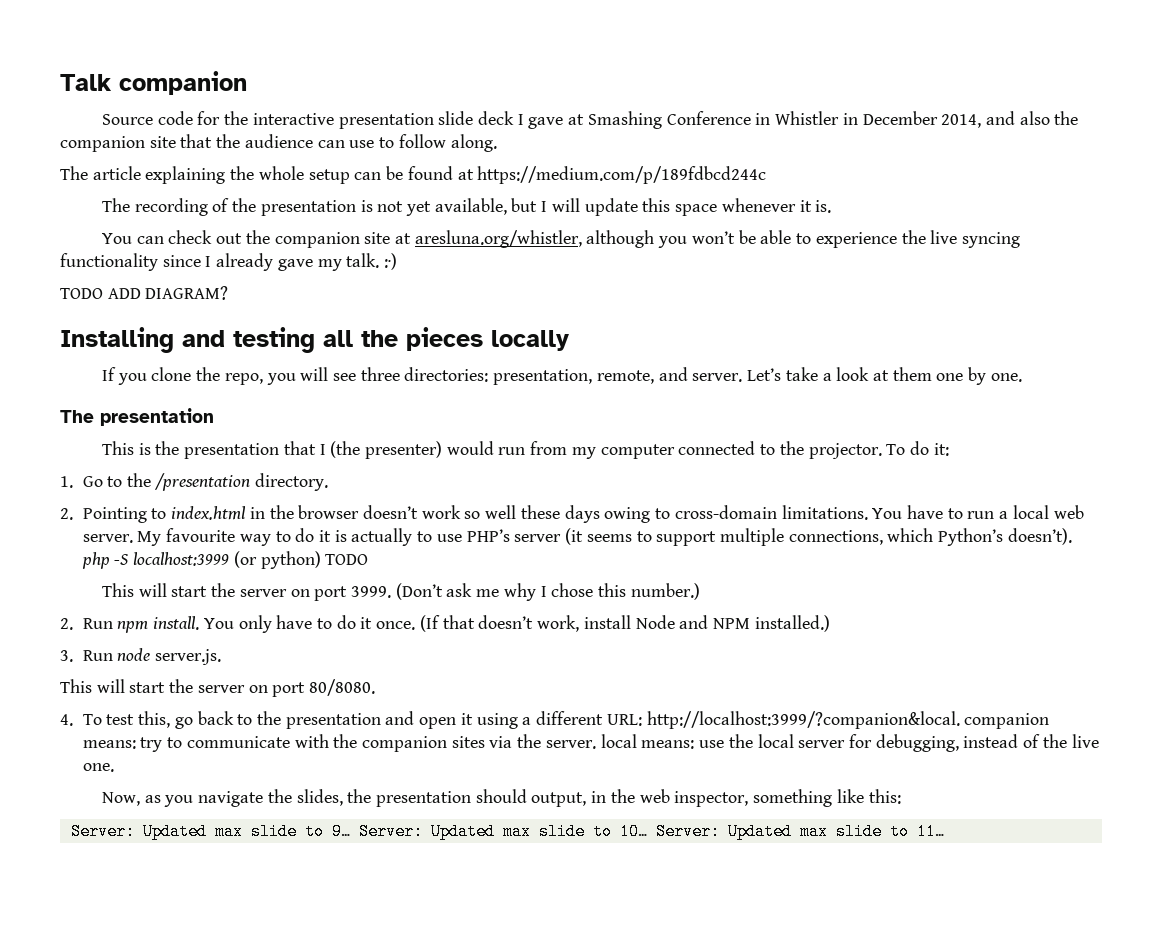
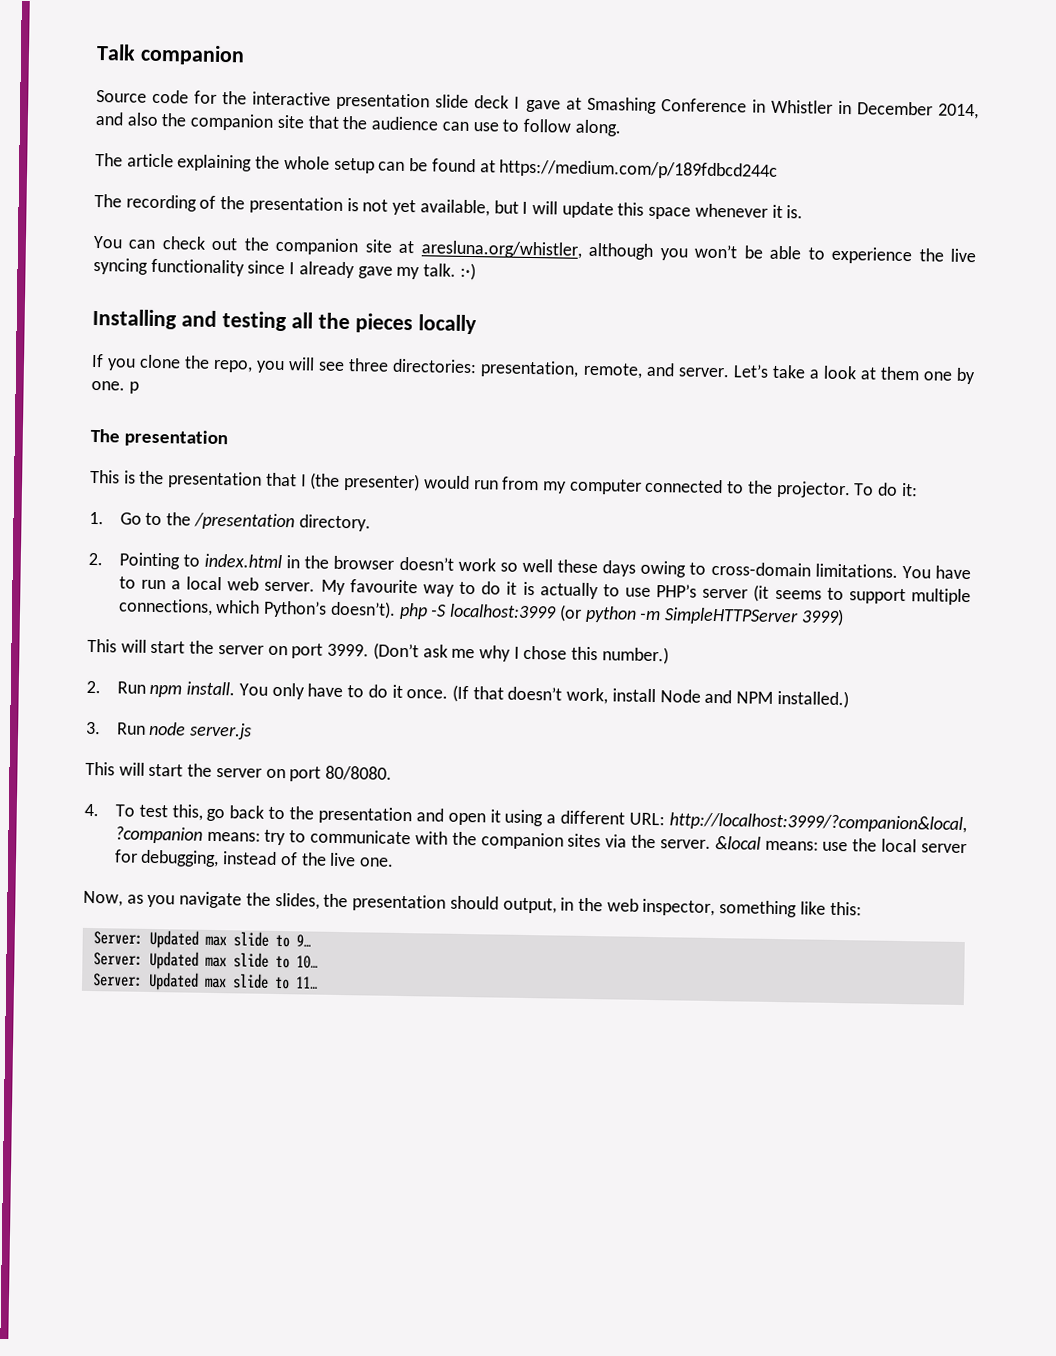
[60,286,229,300] // TODO ADD DIAGRAM? -> (476, 271) none
(1022, 377) none -> [128,381,139,394] p
[260,551,369,569] python) TODO -> [584,605,844,627] python -m SimpleHTTPServer 3999)
[155,649,222,665] server.js. -> [189,722,253,740] server.js
[646,711,1050,729] http://localhost:3999/?companion&local. companion -> [668,812,967,834] [114,826,203,844] http://localhost:3999/?companion&local, ?companion
[600,734,637,748] local -> [714,836,761,850] &local
(350, 831) none -> (311, 941) //
(647, 831) none -> (318, 962) //

